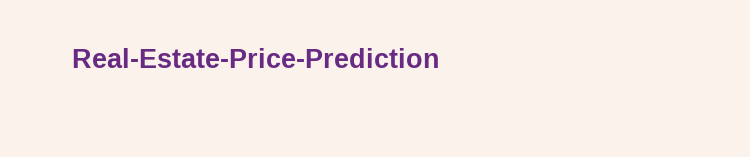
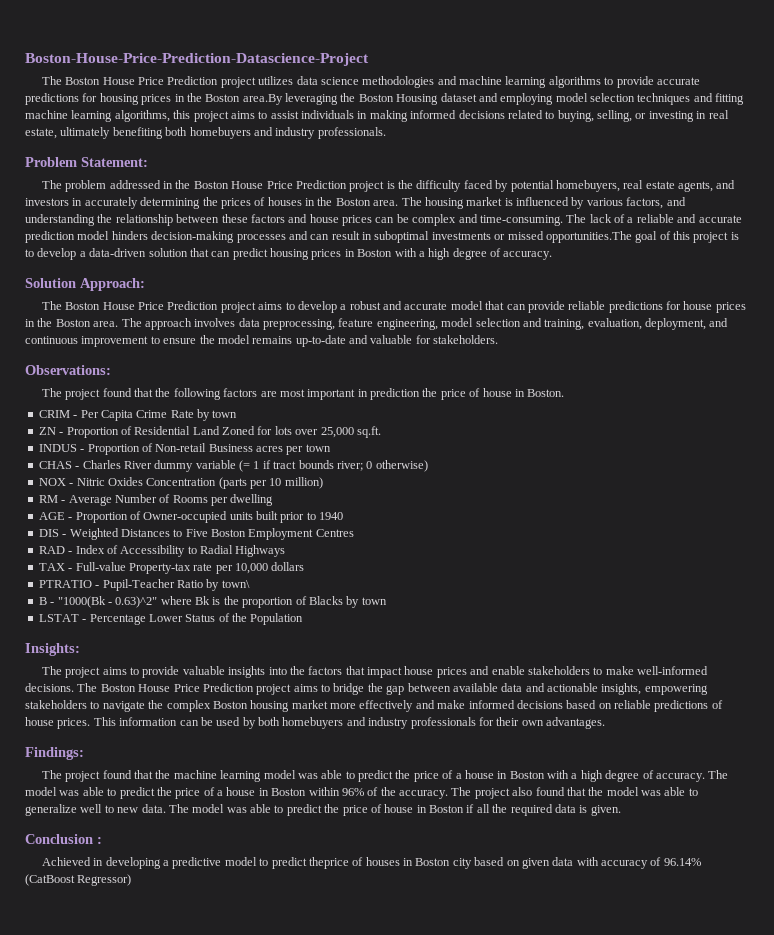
[72,48,440,68] Real-Estate-Price-Prediction -> [25,53,369,66] [41,76,700,88] [25,93,745,105] [25,110,729,122] [25,127,386,139] [25,157,148,167] [41,180,736,192] [25,197,686,209] [25,214,742,226] [25,231,739,243] [25,248,553,260] [25,278,145,291] [41,301,746,313] [25,318,729,330] [25,335,499,347] [25,365,111,375] [41,388,565,400] [38,409,238,421] [38,426,381,438] [38,443,331,455] [38,460,428,472] [38,477,323,489] [38,494,274,506] [38,511,344,523] [38,528,354,540] [38,545,286,557] [38,562,305,574] [38,579,250,591] [38,596,387,608] [38,613,304,625] [25,643,80,656] [41,666,709,678] [25,683,708,695] [25,700,723,712] [25,717,605,729] [25,747,84,760] [41,770,729,782] [25,787,698,799] [25,804,621,816] [25,834,102,844] [41,857,701,869] [25,874,132,886] Boston-House-Price-Prediction-Datascience-Project // The Boston House Price Prediction project utilizes data science methodologies and machine learning algorithms to provide accurate predictions for housing prices in the Boston area.By leveraging the Boston Housing dataset and employing model selection techniques and fitting machine learning algorithms, this project aims to assist individuals in making informed decisions related to buying, selling, or investing in real estate, ultimately benefiting both homebuyers and industry professionals. // Problem Statement: // The problem addressed in the Boston House Price Prediction project is the difficulty faced by potential homebuyers, real estate agents, and investors in accurately determining the prices of houses in the Boston area. The housing market is influenced by various factors, and understanding the relationship between these factors and house prices can be complex and time-consuming. The lack of a reliable and accurate prediction model hinders decision-making processes and can result in suboptimal investments or missed opportunities.The goal of this project is to develop a data-driven solution that can predict housing prices in Boston with a high degree of accuracy. // Solution Approach: // The Boston House Price Prediction project aims to develop a robust and accurate model that can provide reliable predictions for house prices in the Boston area. The approach involves data preprocessing, feature engineering, model selection and training, evaluation, deployment, and continuous improvement to ensure the model remains up-to-date and valuable for stakeholders. // Observations: // The project found that the following factors are most important in prediction the price of house in Boston. // CRIM - Per Capita Crime Rate by town // ZN - Proportion of Residential Land Zoned for lots over 25,000 sq.ft. // INDUS - Proportion of Non-retail Business acres per town // CHAS - Charles River dummy variable (= 1 if tract bounds river; 0 otherwise) // NOX - Nitric Oxides Concentration (parts per 10 million) // RM - Average Number of Rooms per dwelling // AGE - Proportion of Owner-occupied units built prior to 1940 // DIS - Weighted Distances to Five Boston Employment Centres // RAD - Index of Accessibility to Radial Highways // TAX - Full-value Property-tax rate per 10,000 dollars // PTRATIO - Pupil-Teacher Ratio by town\ // B - "1000(Bk - 0.63)^2" where Bk is the proportion of Blacks by town // LSTAT - Percentage Lower Status of the Population // Insights: // The project aims to provide valuable insights into the factors that impact house prices and enable stakeholders to make well-informed decisions. The Boston House Price Prediction project aims to bridge the gap between available data and actionable insights, empowering stakeholders to navigate the complex Boston housing market more effectively and make informed decisions based on reliable predictions of house prices. This information can be used by both homebuyers and industry professionals for their own advantages. // Findings: // The project found that the machine learning model was able to predict the price of a house in Boston with a high degree of accuracy. The model was able to predict the price of a house in Boston within 96% of the accuracy. The project also found that the model was able to generalize well to new data. The model was able to predict the price of house in Boston if all the required data is given. // Conclusion : // Achieved in developing a predictive model to predict theprice of houses in Boston city based on given data with accuracy of 96.14% (CatBoost Regressor)

